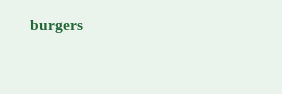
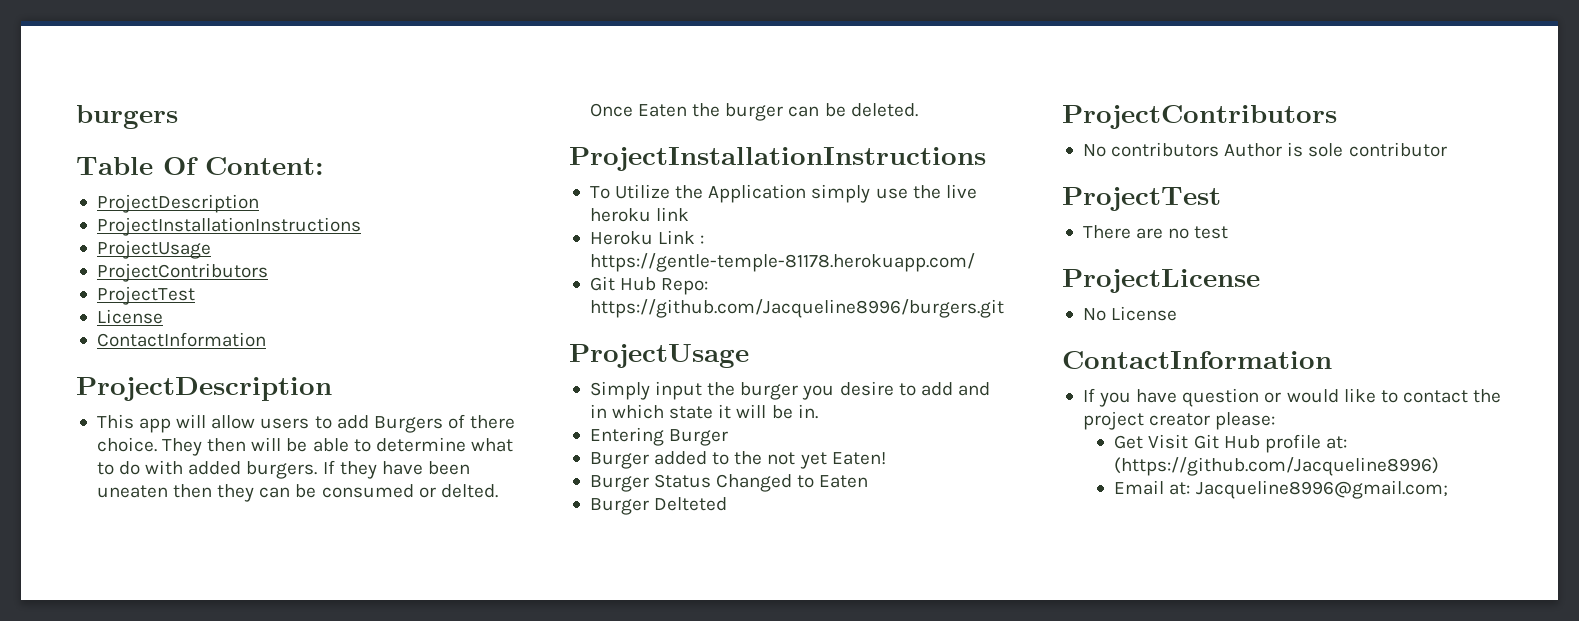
(83, 26) none -> [76,157,324,175] [96,194,259,213] [96,217,361,236] [96,240,211,259] [96,263,268,282] [96,286,195,305] [96,309,163,324] [96,332,266,347] [76,377,332,401] [96,414,516,433] [96,437,513,456] [96,460,470,479] [96,484,498,502] [589,103,918,121] [569,147,986,171] [589,184,977,203] [589,207,690,222] [589,230,705,245] [589,253,975,272] [589,276,709,295] [589,299,1004,318] [569,344,749,368] [589,381,990,400] [589,404,818,419] [589,427,729,446] [589,451,886,469] [589,474,869,492] [589,497,728,515] [1062,105,1337,129] [1082,142,1447,157] [1062,187,1221,211] [1082,225,1229,239] [1062,269,1260,293] [1082,306,1178,321] [1062,351,1332,369] [1082,388,1502,407] [1082,411,1276,430] [1114,434,1347,453] [1114,457,1440,476] [1114,480,1448,499] // Table Of Content: // ProjectDescription // ProjectInstallationInstructions // ProjectUsage // ProjectContributors // ProjectTest // License // ContactInformation // ProjectDescription // This app will allow users to add Burgers of there choice. They then will be able to determine what to do with added burgers. If they have been uneaten then they can be consumed or delted. Once Eaten the burger can be deleted. // ProjectInstallationInstructions // To Utilize the Application simply use the live heroku link // Heroku Link : https://gentle-temple-81178.herokuapp.com/ // Git Hub Repo: https://github.com/Jacqueline8996/burgers.git // ProjectUsage // Simply input the burger you desire to add and in which state it will be in. // Entering Burger // Burger added to the not yet Eaten! // Burger Status Changed to Eaten // Burger Delteted // ProjectContributors // No contributors Author is sole contributor // ProjectTest // There are no test // ProjectLicense // No License // ContactInformation // If you have question or would like to contact the project creator please: // Get Visit Git Hub profile at: (https://github.com/Jacqueline8996) // Email at: Jacqueline8996@gmail.com;

